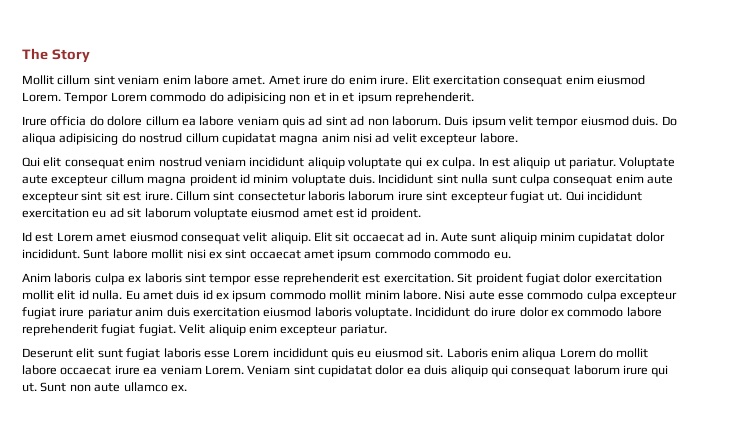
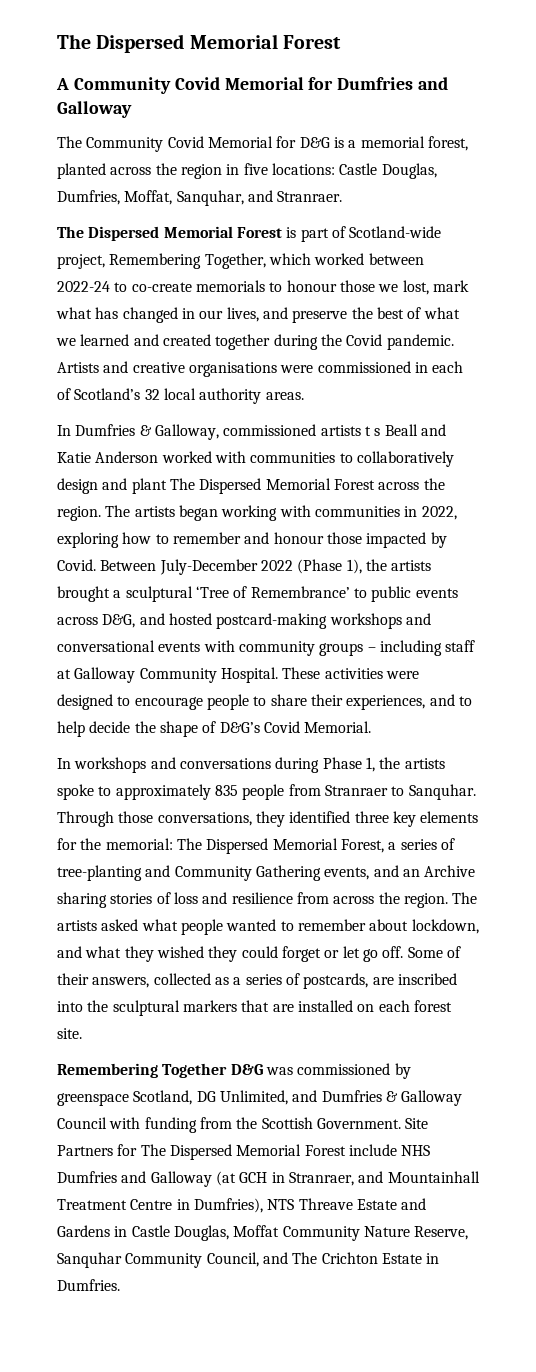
[22,48,90,63] [22,75,645,87] [22,92,475,104] [22,116,677,128] [22,133,518,145] [22,157,676,169] [22,174,673,186] [22,191,642,203] [22,208,421,220] [22,232,665,244] [22,249,511,261] [22,273,662,285] [22,290,678,302] [22,307,662,319] [22,324,387,336] [22,348,649,360] [22,365,669,377] [22,382,187,392] The Story // Mollit cillum sint veniam enim labore amet. Amet irure do enim irure. Elit exercitation consequat enim eiusmod Lorem. Tempor Lorem commodo do adipisicing non et in et ipsum reprehenderit. // Irure officia do dolore cillum ea labore veniam quis ad sint ad non laborum. Duis ipsum velit tempor eiusmod duis. Do aliqua adipisicing do nostrud cillum cupidatat magna anim nisi ad velit excepteur labore. // Qui elit consequat enim nostrud veniam incididunt aliquip voluptate qui ex culpa. In est aliquip ut pariatur. Voluptate aute excepteur cillum magna proident id minim voluptate duis. Incididunt sint nulla sunt culpa consequat enim aute excepteur sint sit est irure. Cillum sint consectetur laboris laborum irure sint excepteur fugiat ut. Qui incididunt exercitation eu ad sit laborum voluptate eiusmod amet est id proident. // Id est Lorem amet eiusmod consequat velit aliquip. Elit sit occaecat ad in. Aute sunt aliquip minim cupidatat dolor incididunt. Sunt labore mollit nisi ex sint occaecat amet ipsum commodo commodo eu. // Anim laboris culpa ex laboris sint tempor esse reprehenderit est exercitation. Sit proident fugiat dolor exercitation mollit elit id nulla. Eu amet duis id ex ipsum commodo mollit minim labore. Nisi aute esse commodo culpa excepteur fugiat irure pariatur anim duis exercitation eiusmod laboris voluptate. Incididunt do irure dolor ex commodo labore reprehenderit fugiat fugiat. Velit aliquip enim excepteur pariatur. // Deserunt elit sunt fugiat laboris esse Lorem incididunt quis eu eiusmod sit. Laboris enim aliqua Lorem do mollit labore occaecat irure ea veniam Lorem. Veniam sint cupidatat dolor ea duis aliquip qui consequat laborum irure qui ut. Sunt non aute ullamco ex. -> [57,34,342,53] [56,77,449,94] [57,101,132,118] [57,136,468,152] [57,163,437,179] [57,190,343,206] [57,226,442,242] [57,253,424,269] [57,280,469,295] [56,307,460,323] [56,334,454,350] [57,361,464,377] [57,388,304,404] [57,424,446,440] [57,451,454,467] [57,478,445,494] [57,505,457,521] [57,532,447,548] [57,559,432,575] [57,586,458,602] [57,613,431,629] [57,640,476,656] [57,667,419,683] [57,694,472,710] [57,721,372,737] [57,757,445,773] [57,784,476,800] [57,811,479,827] [57,838,455,854] [57,865,476,881] [57,892,478,908] [57,919,479,935] [57,946,461,962] [57,973,457,989] [57,1000,452,1016] [57,1028,82,1039] [57,1063,411,1079] [57,1090,463,1106] [57,1117,429,1133] [57,1144,431,1160] [57,1171,480,1187] [57,1198,427,1213] [57,1225,469,1241] [57,1252,440,1268] [57,1279,120,1291] The Dispersed Memorial Forest // A Community Covid Memorial for Dumfries and Galloway // The Community Covid Memorial for D&G is a memorial forest, planted across the region in five locations: Castle Douglas, Dumfries, Moffat, Sanquhar, and Stranraer. // The Dispersed Memorial Forest is part of Scotland-wide project, Remembering Together, which worked between 2022-24 to co-create memorials to honour those we lost, mark what has changed in our lives, and preserve the best of what we learned and created together during the Covid pandemic. Artists and creative organisations were commissioned in each of Scotland’s 32 local authority areas. // In Dumfries & Galloway, commissioned artists t s Beall and Katie Anderson worked with communities to collaboratively design and plant The Dispersed Memorial Forest across the region. The artists began working with communities in 2022, exploring how to remember and honour those impacted by Covid. Between July-December 2022 (Phase 1), the artists brought a sculptural ‘Tree of Remembrance’ to public events across D&G, and hosted postcard-making workshops and conversational events with community groups – including staff at Galloway Community Hospital. These activities were designed to encourage people to share their experiences, and to help decide the shape of D&G’s Covid Memorial. // In workshops and conversations during Phase 1, the artists spoke to approximately 835 people from Stranraer to Sanquhar. Through those conversations, they identified three key elements for the memorial: The Dispersed Memorial Forest, a series of tree-planting and Community Gathering events, and an Archive sharing stories of loss and resilience from across the region. The artists asked what people wanted to remember about lockdown, and what they wished they could forget or let go off. Some of their answers, collected as a series of postcards, are inscribed into the sculptural markers that are installed on each forest site. // Remembering Together D&G was commissioned by greenspace Scotland, DG Unlimited, and Dumfries & Galloway Council with funding from the Scottish Government. Site Partners for The Dispersed Memorial Forest include NHS Dumfries and Galloway (at GCH in Stranraer, and Mountainhall Treatment Centre in Dumfries), NTS Threave Estate and Gardens in Castle Douglas, Moffat Community Nature Reserve, Sanquhar Community Council, and The Crichton Estate in Dumfries.

